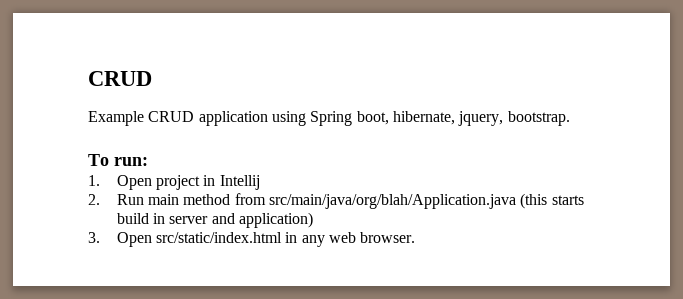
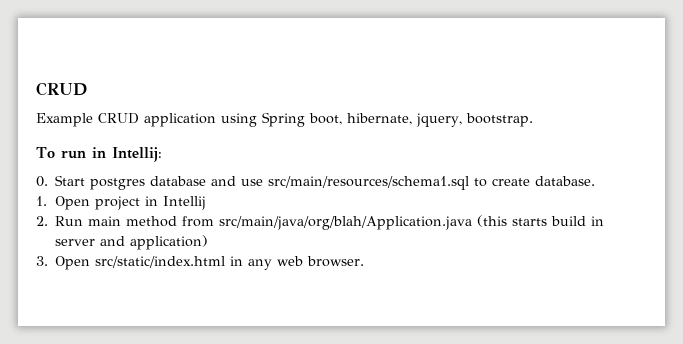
[114,157,148,166] run: -> [60,147,162,162] [36,175,596,190] run in Intellij: // 0. Start postgres database and use src/main/resources/schema1.sql to create database.

